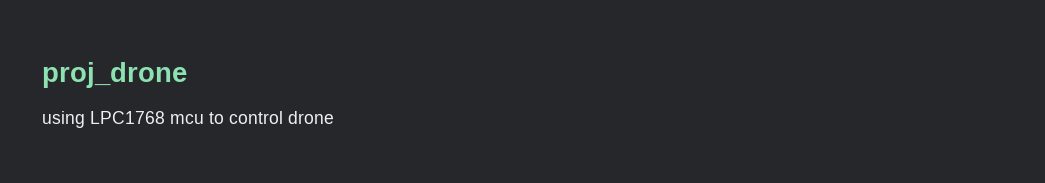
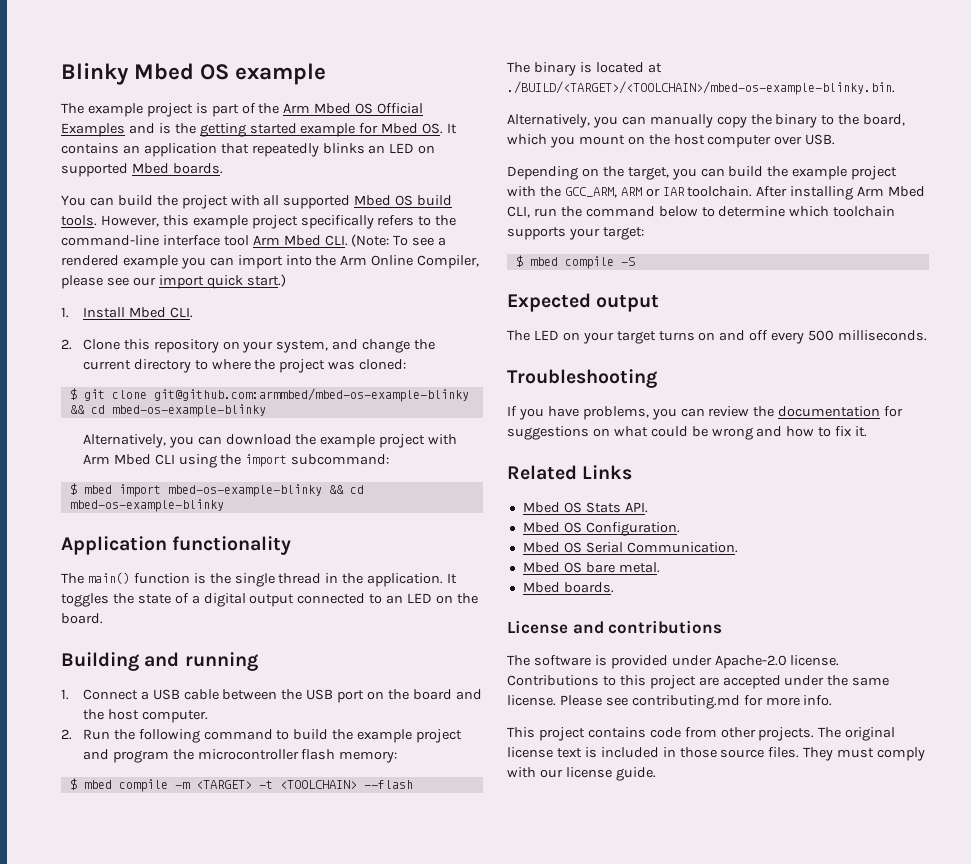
[42,62,187,88] [42,111,334,128] proj_drone // using LPC1768 mcu to control drone -> [61,63,327,85] [61,103,424,117] [61,123,458,137] [61,143,436,157] [61,163,223,177] [61,195,453,209] [61,215,457,229] [61,234,447,247] [61,255,480,269] [61,274,286,289] [61,307,193,318] [61,339,436,353] [82,359,407,373] [69,388,469,402] [69,404,266,417] [82,434,458,448] [82,454,390,468] [69,483,364,497] [69,499,224,512] [61,536,292,555] [61,572,458,587] [61,593,478,607] [61,613,103,624] [61,652,258,671] [61,689,482,703] [82,709,208,723] [61,729,463,743] [82,749,398,763] [69,778,413,792] [507,62,662,76] [507,81,895,95] [507,114,906,128] [507,134,836,148] [507,166,898,180] [507,186,926,200] [507,206,896,218] [507,227,644,240] [515,255,635,269] [507,293,660,312] [507,330,928,344] [507,369,657,388] [507,406,904,420] [507,426,868,440] [507,465,633,480] [522,502,648,513] [522,522,680,536] [522,542,738,553] [522,562,660,573] [522,582,614,593] [507,620,723,634] [507,655,840,669] [507,675,890,689] [507,695,833,709] [507,727,896,741] [507,747,926,761] [507,767,656,781] Blinky Mbed OS example // The example project is part of the Arm Mbed OS Official Examples and is the getting started example for Mbed OS. It contains an application that repeatedly blinks an LED on supported Mbed boards. // You can build the project with all supported Mbed OS build tools. However, this example project specifically refers to the command-line interface tool Arm Mbed CLI. (Note: To see a rendered example you can import into the Arm Online Compiler, please see our import quick start.) // 1. Install Mbed CLI. // 2. Clone this repository on your system, and change the current directory to where the project was cloned: // $ git clone git@github.com:armmbed/mbed-os-example-blinky && cd mbed-os-example-blinky // Alternatively, you can download the example project with Arm Mbed CLI using the import subcommand: // $ mbed import mbed-os-example-blinky && cd mbed-os-example-blinky // Application functionality // The main() function is the single thread in the application. It toggles the state of a digital output connected to an LED on the board. // Building and running // 1. Connect a USB cable between the USB port on the board and the host computer. // 2. Run the following command to build the example project and program the microcontroller flash memory: // $ mbed compile -m <TARGET> -t <TOOLCHAIN> --flash // The binary is located at ./BUILD/<TARGET>/<TOOLCHAIN>/mbed-os-example-blinky.bin. // Alternatively, you can manually copy the binary to the board, which you mount on the host computer over USB. // Depending on the target, you can build the example project with the GCC_ARM, ARM or IAR toolchain. After installing Arm Mbed CLI, run the command below to determine which toolchain supports your target: // $ mbed compile -S // Expected output // The LED on your target turns on and off every 500 milliseconds. // Troubleshooting // If you have problems, you can review the documentation for suggestions on what could be wrong and how to fix it. // Related Links // Mbed OS Stats API. // Mbed OS Configuration. // Mbed OS Serial Communication. // Mbed OS bare metal. // Mbed boards. // License and contributions // The software is provided under Apache-2.0 license. Contributions to this project are accepted under the same license. Please see contributing.md for more info. // This project contains code from other projects. The original license text is included in those source files. They must comply with our license guide.

